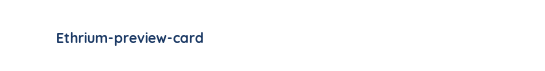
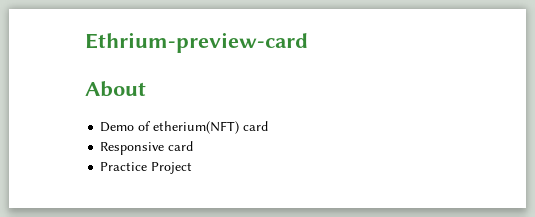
(204, 39) none -> [85,81,146,97] [100,121,269,134] [100,141,194,155] [100,162,193,174] // About // Demo of etherium(NFT) card // Responsive card // Practice Project

